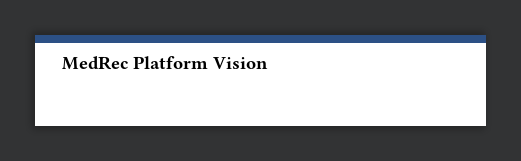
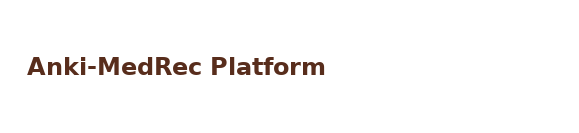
[62,56,268,70] MedRec Platform Vision -> [27,57,326,75] Anki-MedRec Platform

